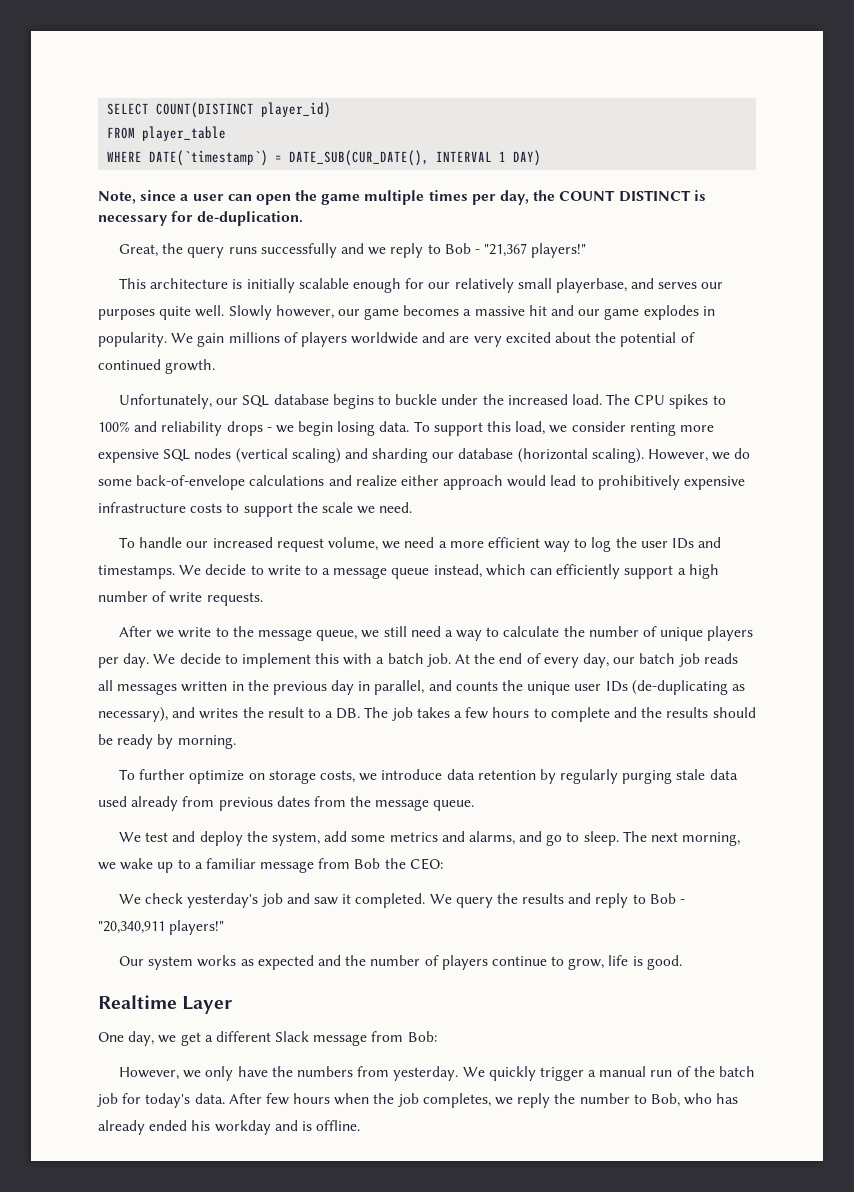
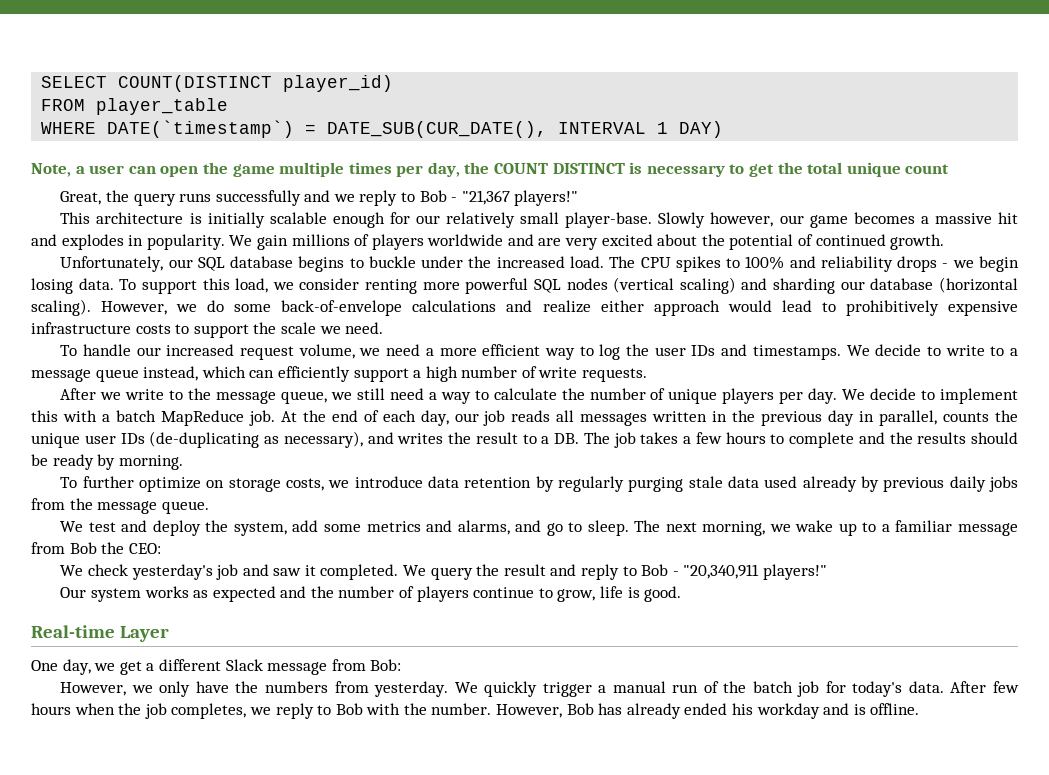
[140,190,177,201] since -> (71, 170) none
[171,211,304,226] for de-duplication. -> [729,162,950,177] to get the total unique count
[555,278,724,293] [98,305,225,320] playerbase, and serves our purposes quite well. -> [565,212,653,228] player-base.
[578,308,640,320] our game -> (57, 240) none
[98,449,159,463] expensive -> [465,278,529,294] powerful
(424, 658) none -> [160,410,244,426] MapReduce
[543,657,579,668] every -> [382,410,416,422] each
[639,653,676,664] batch -> (479, 417) none
[428,680,452,691] and -> (938, 418) none
[182,796,310,811] from previous dates -> [860,476,1018,492] by previous daily jobs
[522,893,565,904] results -> [503,564,546,576] result
[98,995,177,1009] Realtime -> [31,625,115,638] Real-time
[554,1093,713,1107] the number to Bob, who -> [317,703,594,718] to Bob with the number. However, Bob

